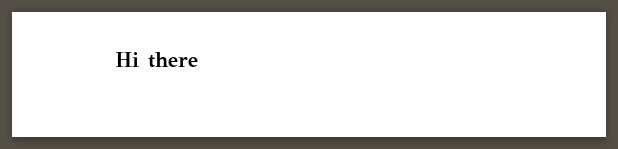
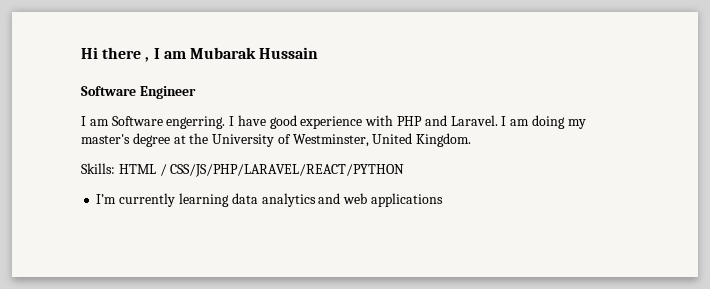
(198, 60) none -> [145,47,319,62] [81,86,196,99] [81,115,586,129] [81,133,472,147] [81,163,405,177] [96,193,443,207] , I am Mubarak Hussain // Software Engineer // I am Software engerring. I have good experience with PHP and Laravel. I am doing my master's degree at the University of Westminster, United Kingdom. // Skills: HTML / CSS/JS/PHP/LARAVEL/REACT/PYTHON // I’m currently learning data analytics and web applications

